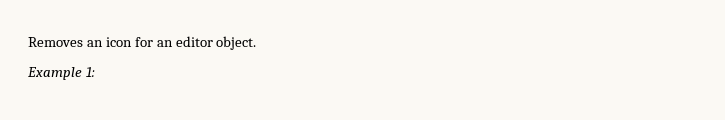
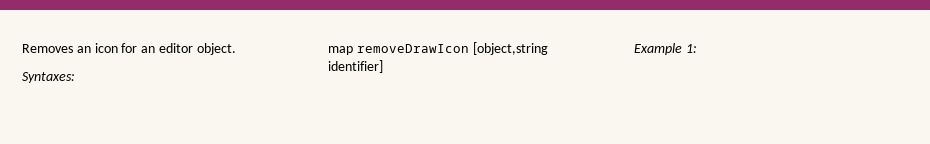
(257, 43) none -> [22,72,75,83] [328,42,548,55] [328,60,383,73] // Syntaxes: // map removeDrawIcon [object,string identifier]

